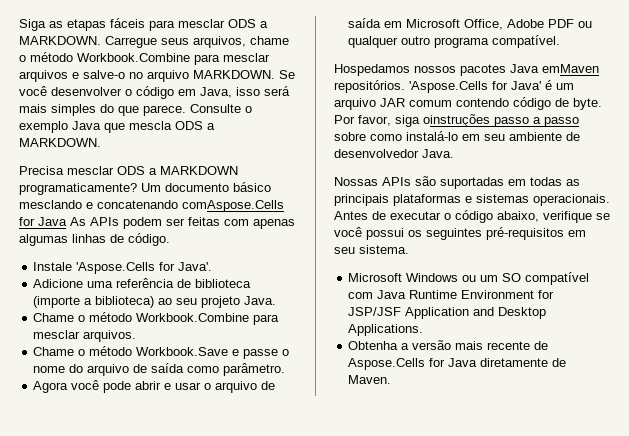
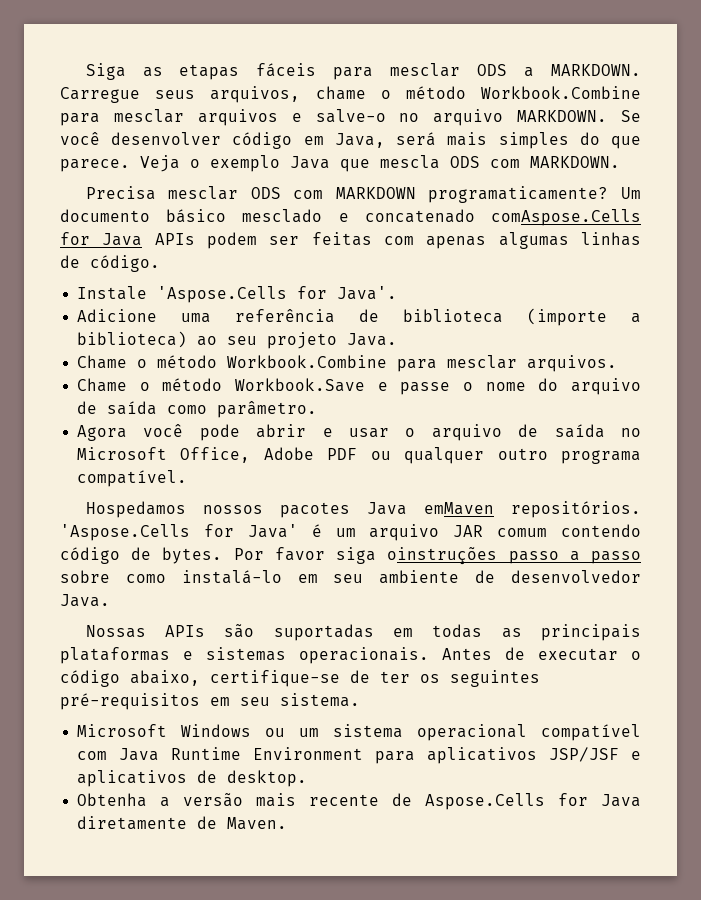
[125,89,132,96] o -> (222, 138) none
[236,87,260,96] isso -> (385, 140) none
[190,104,241,113] Consulte -> [140,155,180,172] Veja
[207,123,215,130] a -> [490,159,520,168] com
[149,168,157,175] a -> [293,190,324,199] com
[19,200,178,209] mesclando e concatenando -> [242,209,475,223] mesclado e concatenado
[70,217,86,226] As -> (143, 239) none
[384,21,403,28] em -> [620,428,641,437] no
[573,98,602,110] [334,115,391,126] byte. Por favor, -> [162,547,325,564] bytes. Por favor
[543,211,610,223] [334,227,404,240] verifique se você possui -> [210,670,410,687] certifique-se de ter
[502,273,522,282] SO -> [333,724,528,741] sistema operacional
[538,290,555,299] [348,307,547,319] [348,324,424,336] for JSP/JSF Application and Desktop Applications. -> [375,747,641,764] [77,770,308,787] para aplicativos JSP/JSF e aplicativos de desktop.

